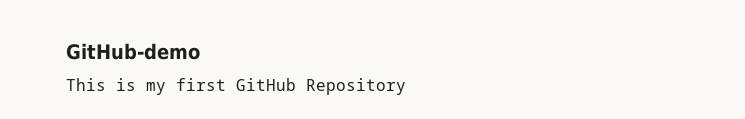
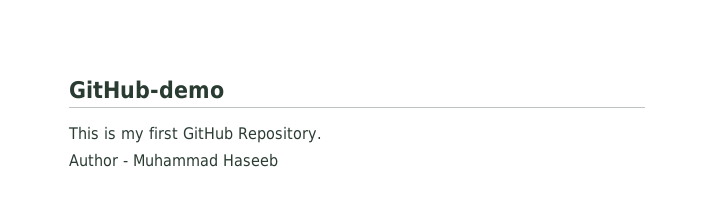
[306,78,406,95] Repository -> [238,126,322,143] [69,153,278,167] Repository. // Author - Muhammad Haseeb

